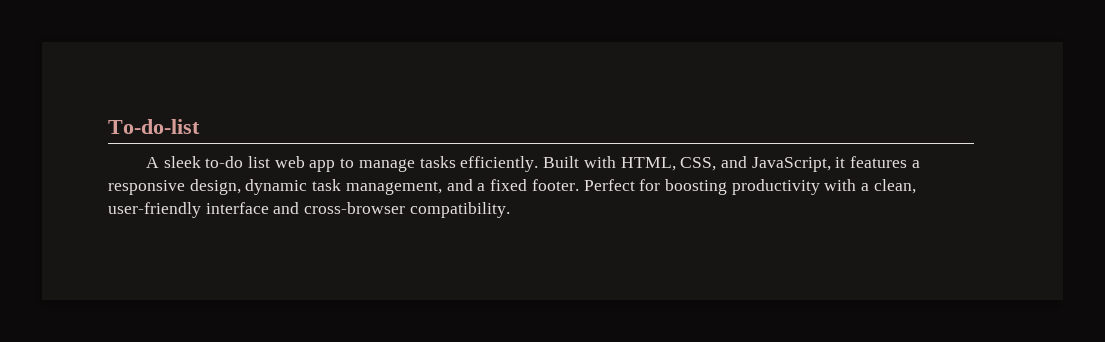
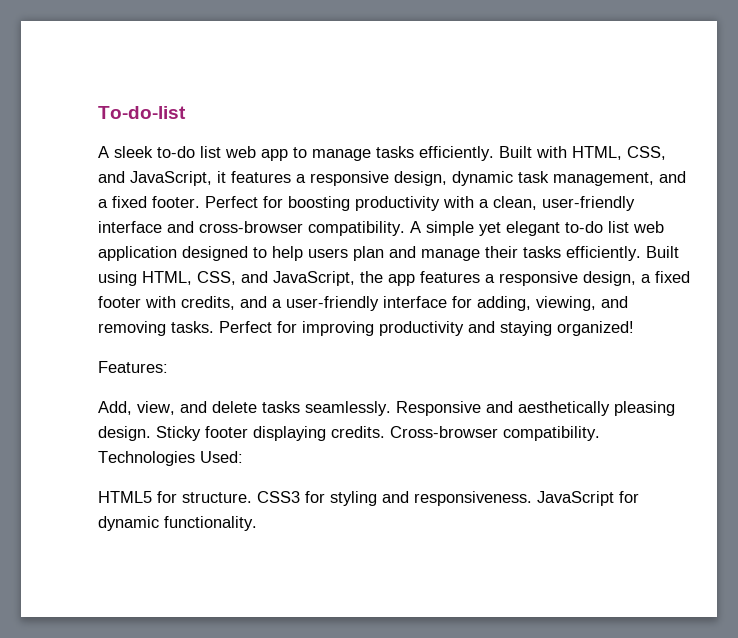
(510, 210) none -> [410,221,664,236] [98,246,679,261] [98,271,690,286] [98,296,628,311] [98,321,634,336] [98,361,168,373] [98,401,675,416] [98,426,600,441] [98,451,243,466] [98,491,639,506] [98,516,257,531] A simple yet elegant to-do list web application designed to help users plan and manage their tasks efficiently. Built using HTML, CSS, and JavaScript, the app features a responsive design, a fixed footer with credits, and a user-friendly interface for adding, viewing, and removing tasks. Perfect for improving productivity and staying organized! // Features: // Add, view, and delete tasks seamlessly. Responsive and aesthetically pleasing design. Sticky footer displaying credits. Cross-browser compatibility. Technologies Used: // HTML5 for structure. CSS3 for styling and responsiveness. JavaScript for dynamic functionality.

